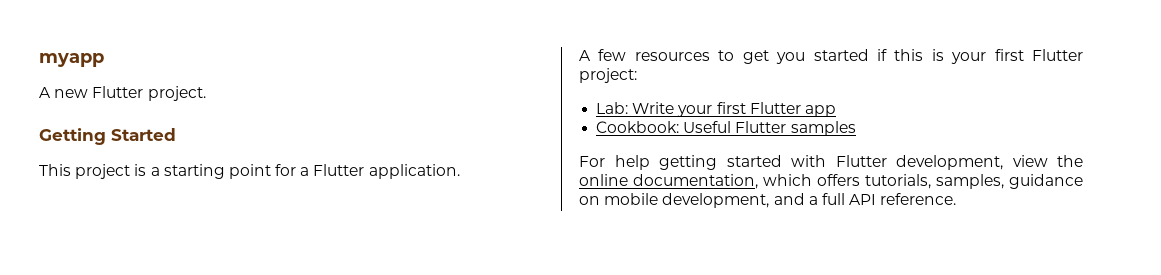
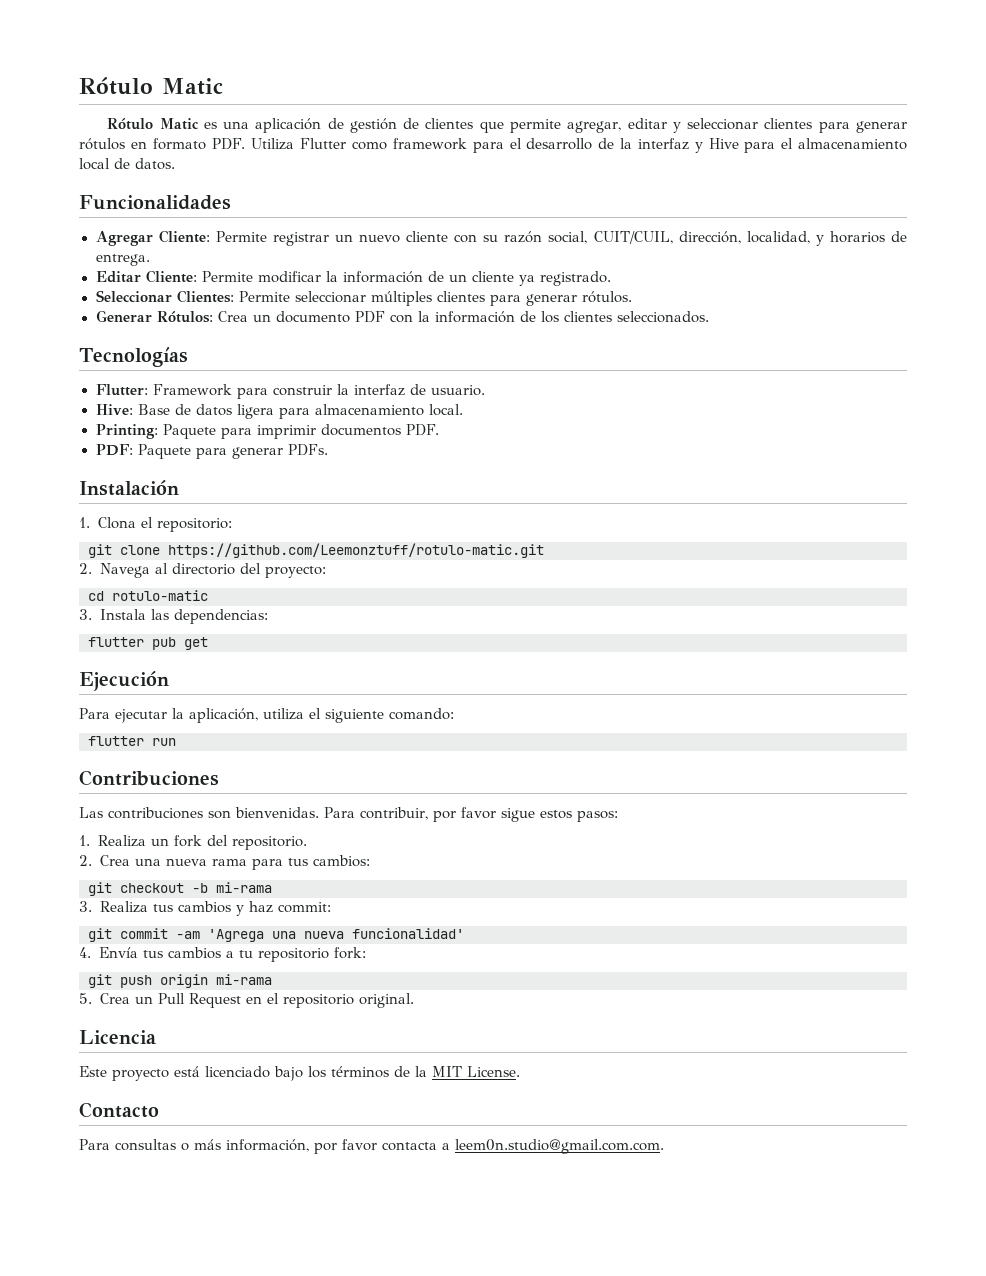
[39,53,104,67] [39,86,206,101] [39,128,176,145] [39,164,460,179] [579,49,1083,64] [579,68,637,83] [596,102,836,117] [596,121,856,136] [579,155,1083,170] [579,174,1083,189] [579,193,957,208] myapp // A new Flutter project. // Getting Started // This project is a starting point for a Flutter application. // A few resources to get you started if this is your first Flutter project: // Lab: Write your first Flutter app // Cookbook: Useful Flutter samples // For help getting started with Flutter development, view the online documentation, which offers tutorials, samples, guidance on mobile development, and a full API reference. -> [79,77,223,95] [107,118,907,133] [79,138,908,153] [79,158,175,170] [79,195,231,210] [95,230,907,246] [95,254,150,266] [95,270,611,286] [95,290,632,306] [95,310,709,323] [79,347,188,367] [95,384,485,399] [95,404,463,419] [95,424,440,439] [95,444,328,459] [79,480,179,496] [79,517,232,532] [88,543,544,558] [79,563,326,578] [88,590,208,601] [79,609,268,624] [88,637,208,650] [79,671,169,691] [79,708,454,723] [88,736,176,746] [79,770,219,786] [79,807,618,822] [79,835,307,850] [79,855,370,870] [88,882,272,896] [79,901,331,916] [88,928,464,942] [79,947,366,962] [88,974,272,988] [79,993,414,1008] [79,1030,156,1044] [79,1066,520,1081] [79,1102,159,1118] [79,1139,664,1154] Rótulo Matic // Rótulo Matic es una aplicación de gestión de clientes que permite agregar, editar y seleccionar clientes para generar rótulos en formato PDF. Utiliza Flutter como framework para el desarrollo de la interfaz y Hive para el almacenamiento local de datos. // Funcionalidades // Agregar Cliente: Permite registrar un nuevo cliente con su razón social, CUIT/CUIL, dirección, localidad, y horarios de entrega. // Editar Cliente: Permite modificar la información de un cliente ya registrado. // Seleccionar Clientes: Permite seleccionar múltiples clientes para generar rótulos. // Generar Rótulos: Crea un documento PDF con la información de los clientes seleccionados. // Tecnologías // Flutter: Framework para construir la interfaz de usuario. // Hive: Base de datos ligera para almacenamiento local. // Printing: Paquete para imprimir documentos PDF. // PDF: Paquete para generar PDFs. // Instalación // 1. Clona el repositorio: // git clone https://github.com/Leemonztuff/rotulo-matic.git // 2. Navega al directorio del proyecto: // cd rotulo-matic // 3. Instala las dependencias: // flutter pub get // Ejecución // Para ejecutar la aplicación, utiliza el siguiente comando: // flutter run // Contribuciones // Las contribuciones son bienvenidas. Para contribuir, por favor sigue estos pasos: // 1. Realiza un fork del repositorio. // 2. Crea una nueva rama para tus cambios: // git checkout -b mi-rama // 3. Realiza tus cambios y haz commit: // git commit -am 'Agrega una nueva funcionalidad' // 4. Envía tus cambios a tu repositorio fork: // git push origin mi-rama // 5. Crea un Pull Request en el repositorio original. // Licencia // Este proyecto está licenciado bajo los términos de la MIT License. // Contacto // Para consultas o más información, por favor contacta a leem0n.studio@gmail.com.com.

